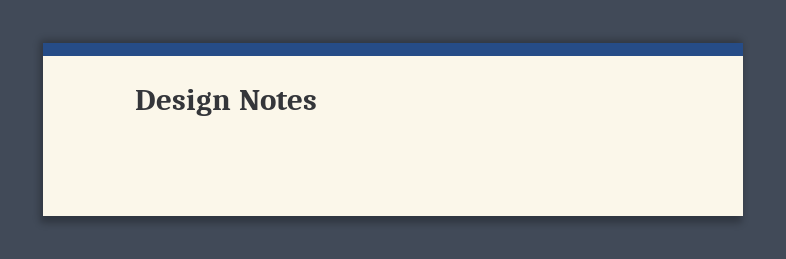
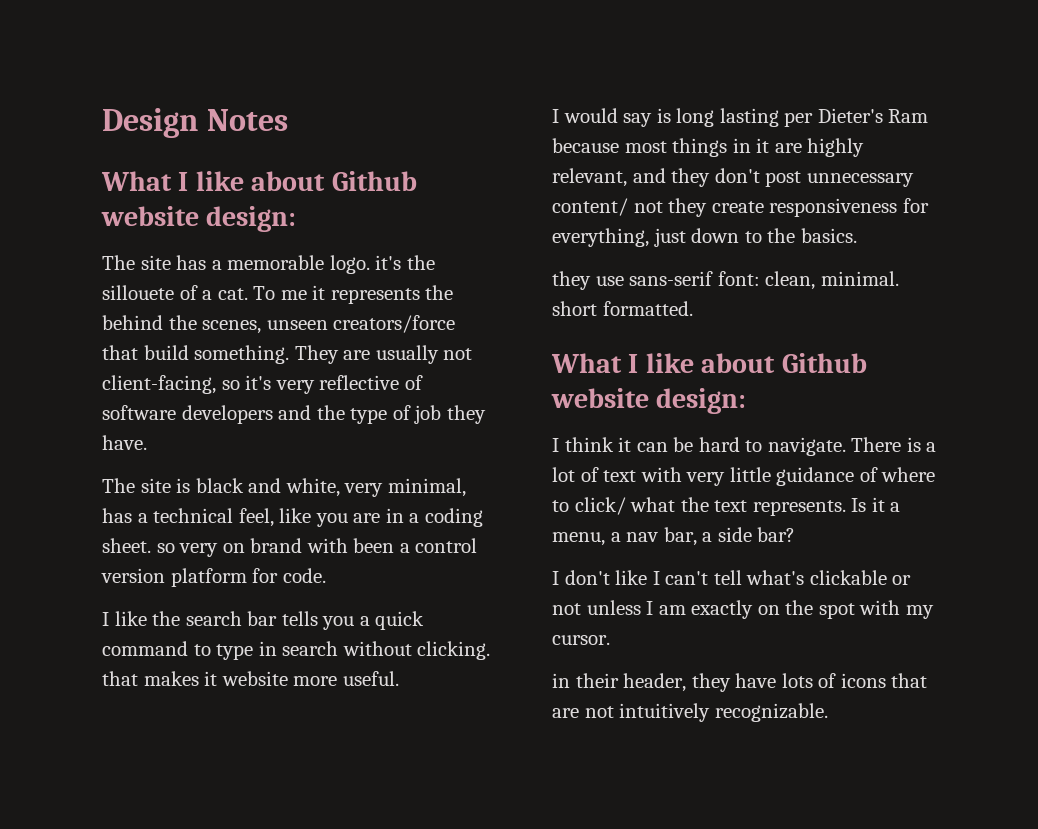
(318, 100) none -> [101,171,417,191] [101,206,297,232] [102,255,435,274] [102,285,454,304] [102,315,456,334] [102,345,473,364] [102,375,423,394] [102,405,486,424] [102,435,147,450] [102,478,466,497] [102,508,483,527] [102,538,478,557] [101,568,326,587] [102,611,425,630] [102,641,491,660] [102,671,399,686] [552,108,929,127] [552,138,865,157] [552,168,914,187] [552,198,929,217] [552,228,857,247] [552,271,899,290] [552,301,693,316] [551,353,867,373] [551,388,747,414] [552,437,937,456] [552,467,936,486] [552,497,901,516] [552,527,796,546] [552,570,912,585] [552,600,934,619] [552,635,610,645] [552,673,928,692] [552,703,828,722] // What I like about Github website design: // The site has a memorable logo. it's the sillouete of a cat. To me it represents the behind the scenes, unseen creators/force that build something. They are usually not client-facing, so it's very reflective of software developers and the type of job they have. // The site is black and white, very minimal, has a technical feel, like you are in a coding sheet. so very on brand with been a control version platform for code. // I like the search bar tells you a quick command to type in search without clicking. that makes it website more useful. // I would say is long lasting per Dieter's Ram because most things in it are highly relevant, and they don't post unnecessary content/ not they create responsiveness for everything, just down to the basics. // they use sans-serif font: clean, minimal. short formatted. // What I like about Github website design: // I think it can be hard to navigate. There is a lot of text with very little guidance of where to click/ what the text represents. Is it a menu, a nav bar, a side bar? // I don't like I can't tell what's clickable or not unless I am exactly on the spot with my cursor. // in their header, they have lots of icons that are not intuitively recognizable.

